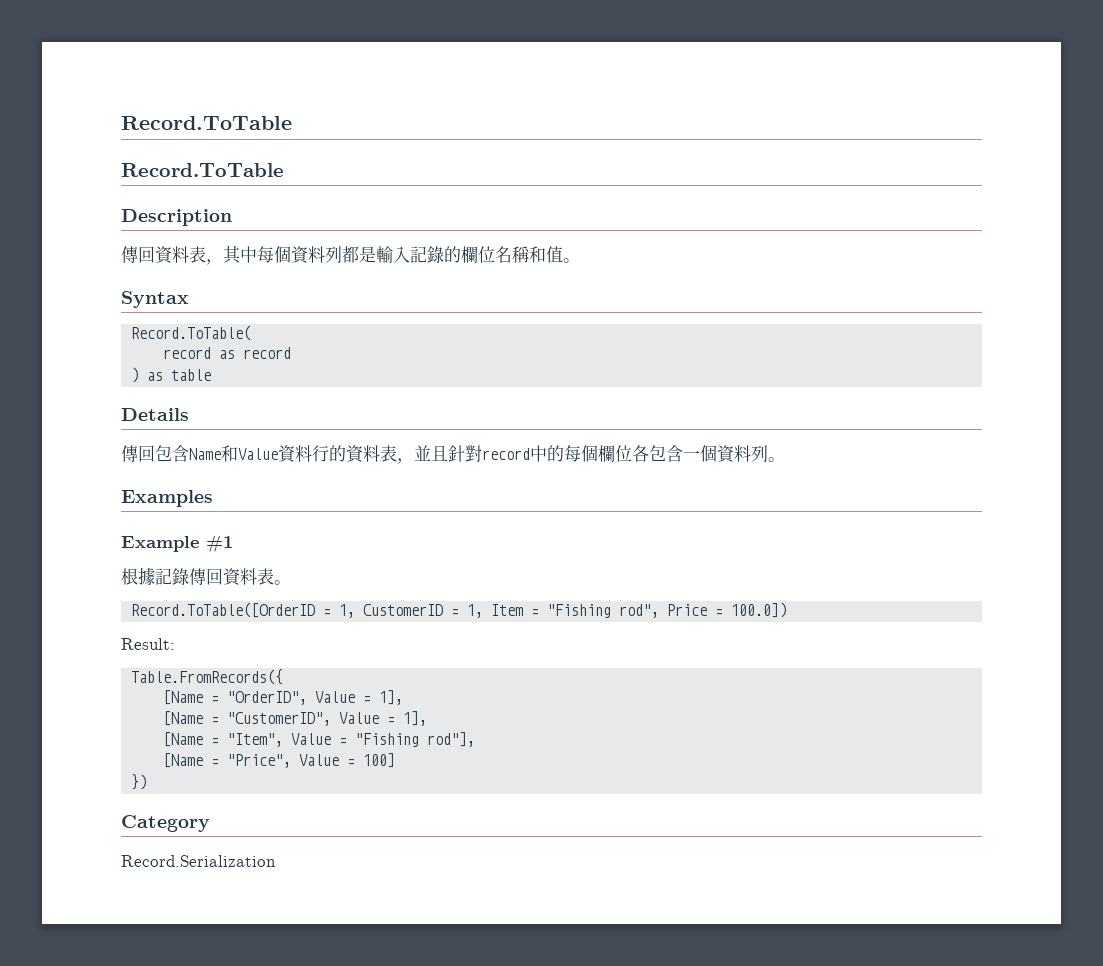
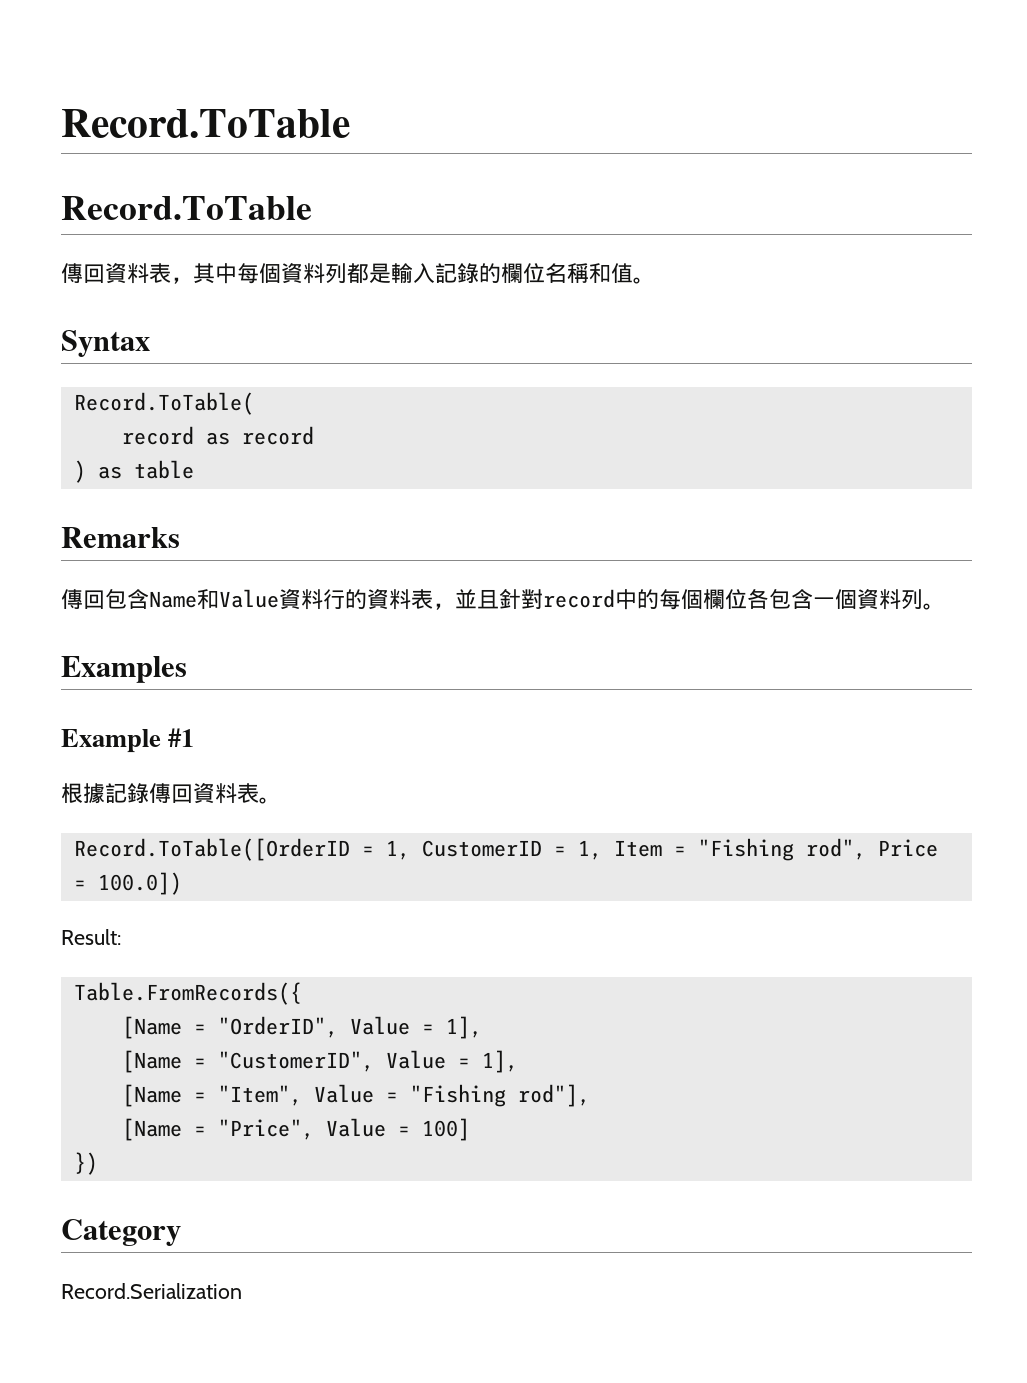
[121,209,232,226] // Description -> (312, 208) none
[121,408,189,421] Details -> [61,527,180,548] Remarks

